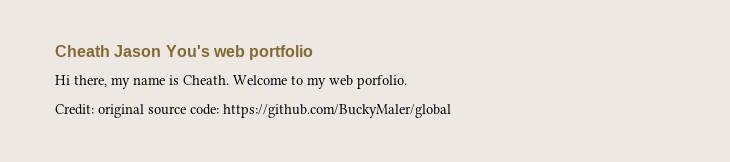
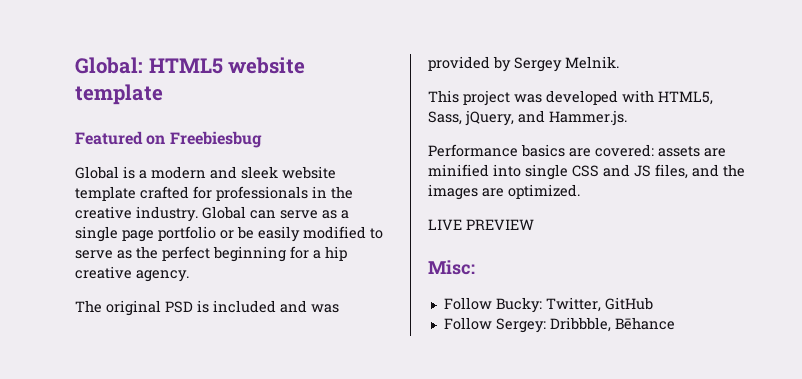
[55,45,314,60] [55,75,407,89] [55,104,451,118] Cheath Jason You's web portfolio // Hi there, my name is Cheath. Welcome to my web porfolio. // Credit: original source code: https://github.com/BuckyMaler/global -> [75,57,306,74] [75,84,163,105] [75,131,262,148] [75,166,336,179] [75,186,353,201] [75,206,349,222] [75,226,383,242] [75,246,347,262] [75,266,189,282] [75,300,339,316] [428,56,619,72] [428,90,713,106] [428,110,627,126] [428,144,726,157] [428,164,745,180] [428,184,580,200] [428,219,534,230] [428,260,475,275] [443,297,653,313] [443,317,675,333] Global: HTML5 website template // Featured on Freebiesbug // Global is a modern and sleek website template crafted for professionals in the creative industry. Global can serve as a single page portfolio or be easily modified to serve as the perfect beginning for a hip creative agency. // The original PSD is included and was provided by Sergey Melnik. // This project was developed with HTML5, Sass, jQuery, and Hammer.js. // Performance basics are covered: assets are minified into single CSS and JS files, and the images are optimized. // LIVE PREVIEW // Misc: // Follow Bucky: Twitter, GitHub // Follow Sergey: Dribbble, Bēhance

